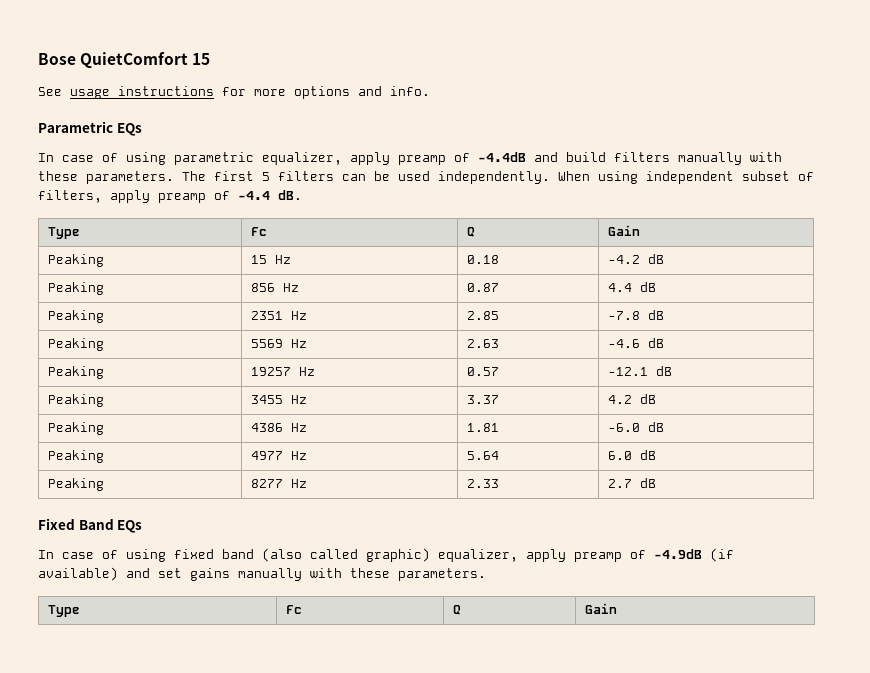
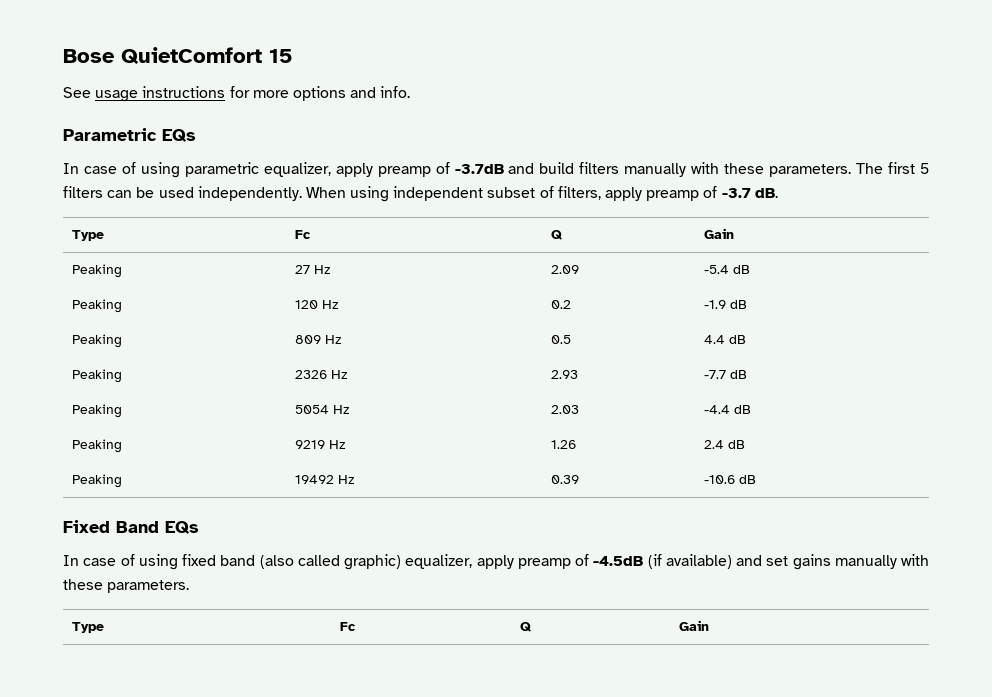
[478,152,526,162] -4.4dB -> [454,164,504,174] -3.7dB
[238,191,270,200] -4.4 -> [721,188,751,198] -3.7
[251,255,292,264] [467,255,500,264] [608,254,665,264] [48,282,105,295] [251,283,300,292] [467,283,500,292] 15 Hz | 0.18 | -4.2 dB // Peaking | 856 Hz | 0.87 -> [295,265,332,274] [551,265,580,274] [704,265,751,274] [72,299,123,313] [295,300,340,309] [551,300,572,309] [704,300,748,309] [72,334,123,348] [295,335,343,344] [551,335,572,344] 27 Hz | 2.09 | -5.4 dB // Peaking | 120 Hz | 0.2 | -1.9 dB // Peaking | 809 Hz | 0.5
[251,311,308,320] [467,311,500,320] [608,310,665,320] [48,338,105,351] [251,339,308,348] [467,339,500,348] [608,338,665,348] [48,366,105,379] [251,367,316,376] [467,367,500,376] [608,366,673,376] [48,394,105,407] [251,395,308,404] [467,395,500,404] [608,394,657,404] [48,422,105,435] [251,423,308,432] [467,423,500,432] [608,422,665,432] [48,450,105,463] [251,451,308,460] [467,451,500,460] [608,450,657,460] [48,478,105,491] [251,479,308,488] [467,479,500,488] [608,479,633,488] 2351 Hz | 2.85 | -7.8 dB // Peaking | 5569 Hz | 2.63 | -4.6 dB // Peaking | 19257 Hz | 0.57 | -12.1 dB // Peaking | 3455 Hz | 3.37 | 4.2 dB // Peaking | 4386 Hz | 1.81 | -6.0 dB // Peaking | 4977 Hz | 5.64 | 6.0 dB // Peaking | 8277 Hz | 2.33 | 2.7 -> [295,370,349,379] [551,370,579,379] [704,370,748,379] [72,404,123,418] [295,405,351,414] [551,405,580,414] [704,405,752,414] [72,439,123,453] [295,440,347,449] [551,440,577,449] [704,440,746,449] [72,474,123,488] [295,475,356,484] [551,475,580,484] [704,475,736,484] 2326 Hz | 2.93 | -7.7 dB // Peaking | 5054 Hz | 2.03 | -4.4 dB // Peaking | 9219 Hz | 1.26 | 2.4 dB // Peaking | 19492 Hz | 0.39 | -10.6
[654,549,702,559] -4.9dB -> [593,556,644,566] -4.5dB

